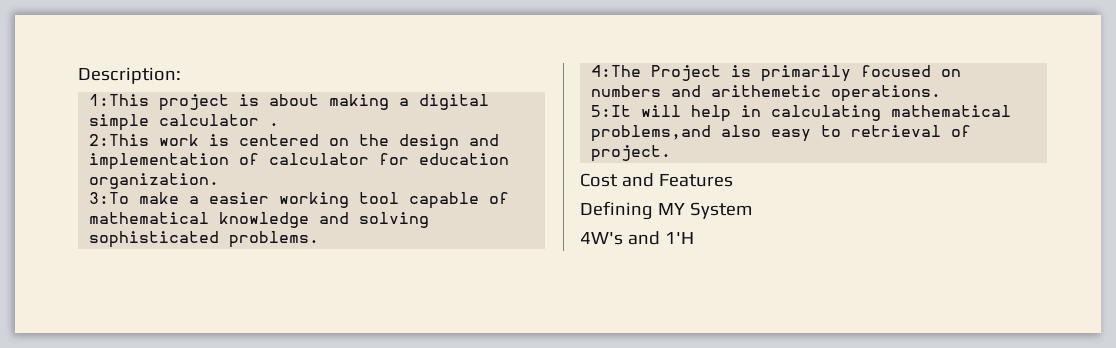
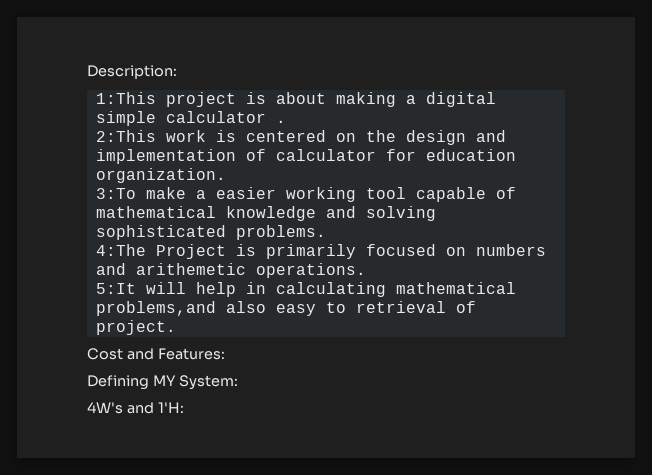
[658,174,733,187] Features -> [157,348,225,360] Features:
[689,202,752,219] System -> [178,375,238,390] System:
[664,232,694,244] 1'H -> [157,402,184,413] 1'H:

